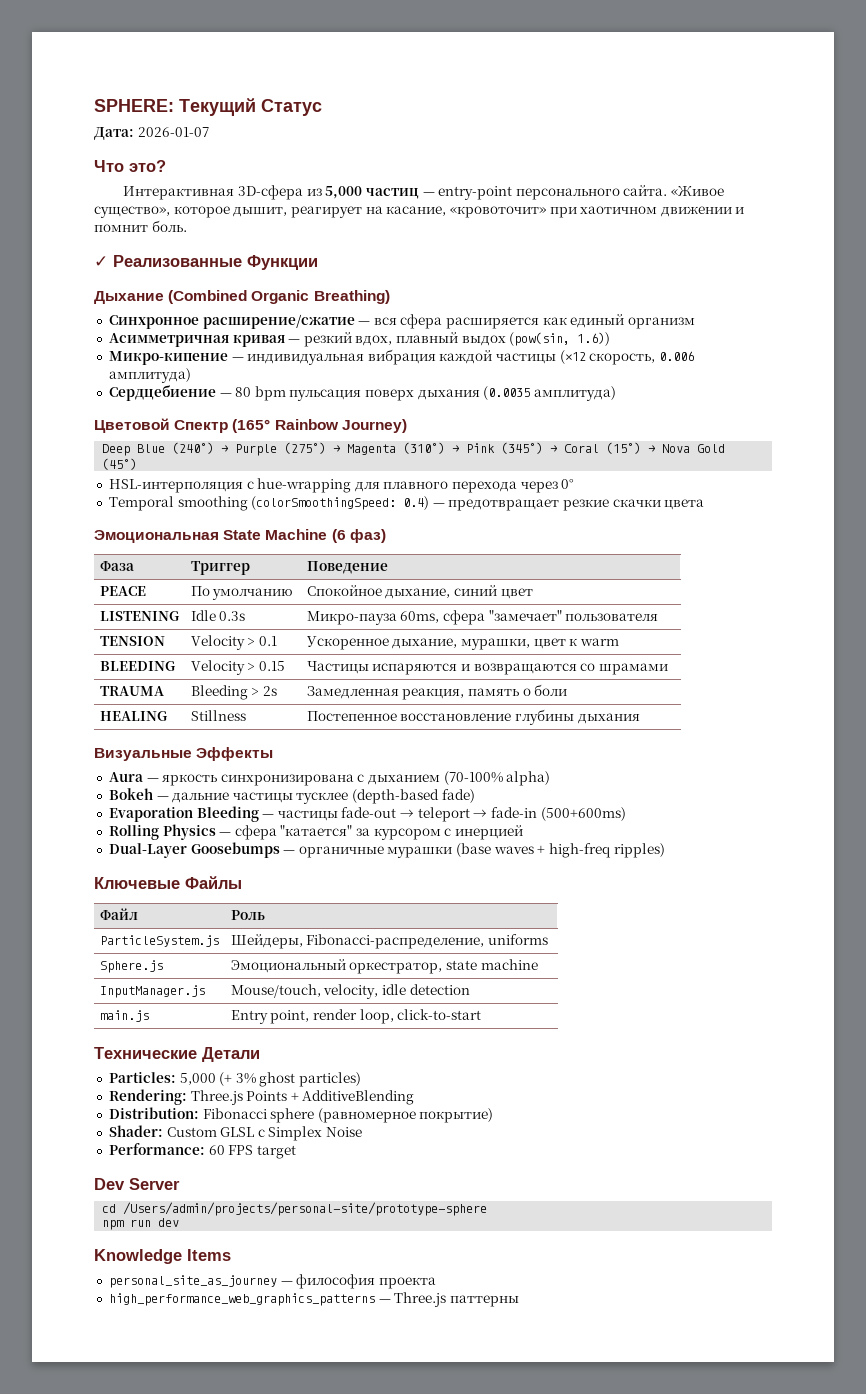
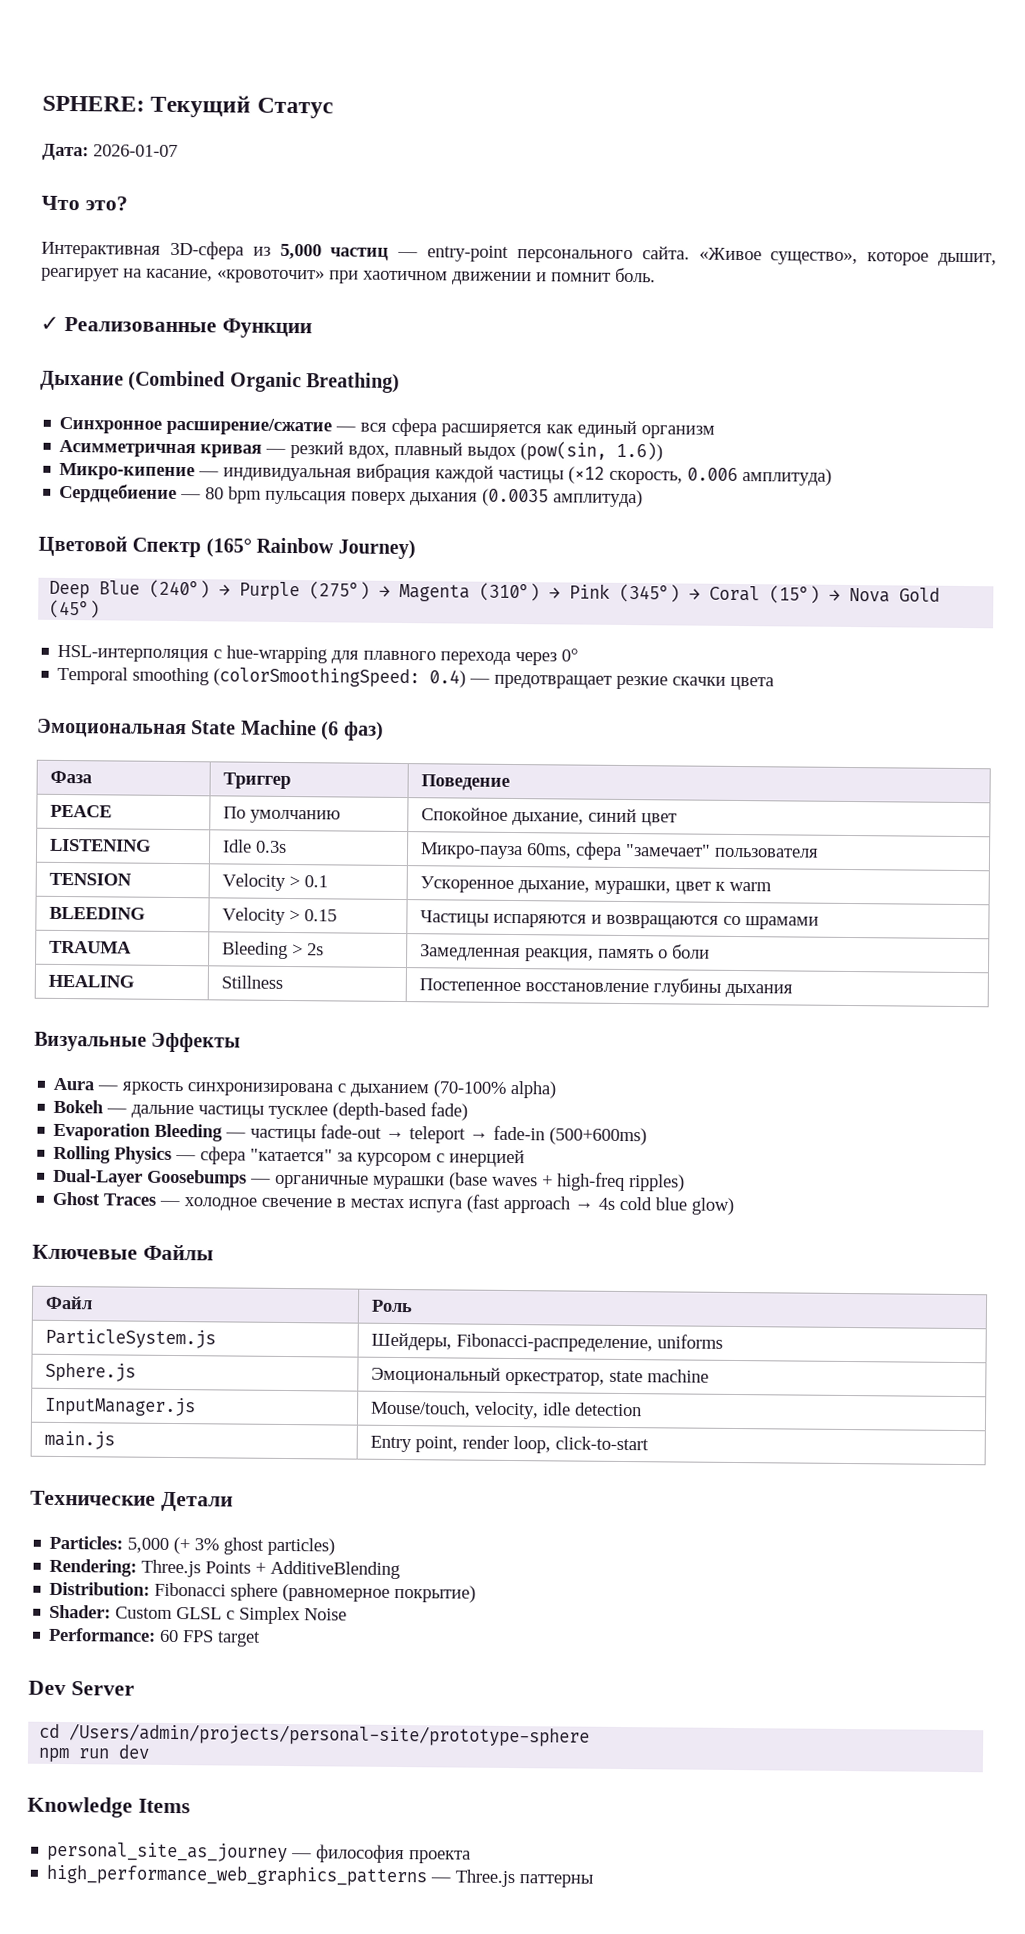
(665, 850) none -> [52,1191,735,1215] // Ghost Traces — холодное свечение в местах испуга (fast approach → 4s cold blue glow)

